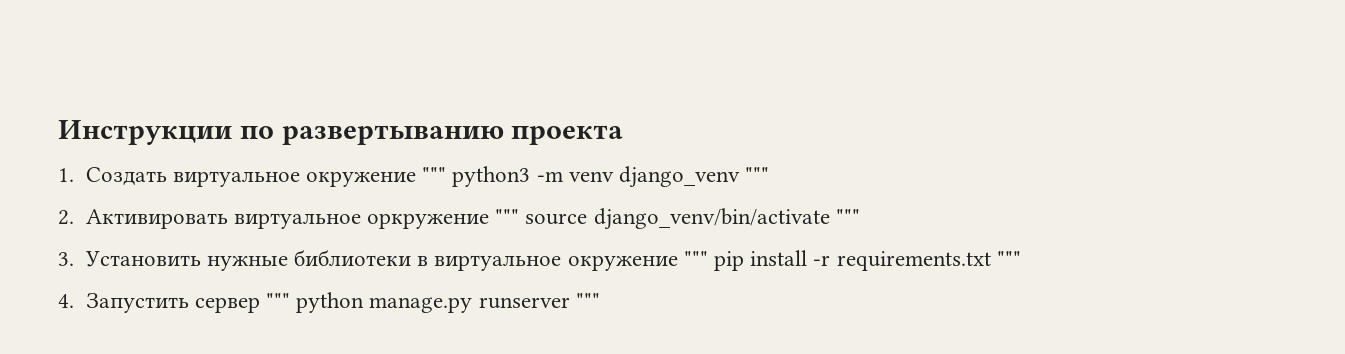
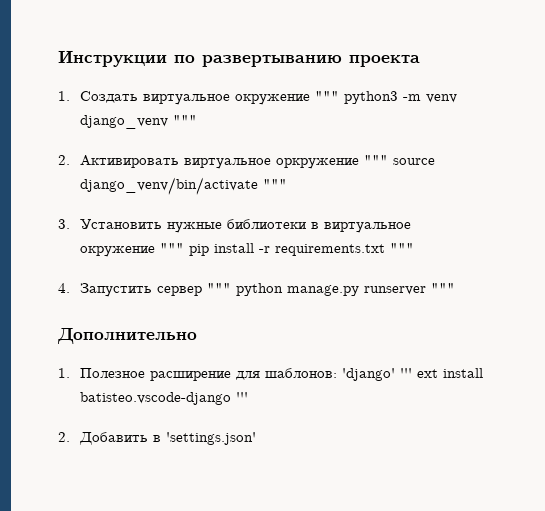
(600, 300) none -> [57,328,197,344] [58,368,483,381] [79,392,248,405] [58,432,256,445] // Дополнительно // 1. Полезное расширение для шаблонов: 'django' ''' ext install batisteo.vscode-django ''' // 2. Добавить в 'settings.json'

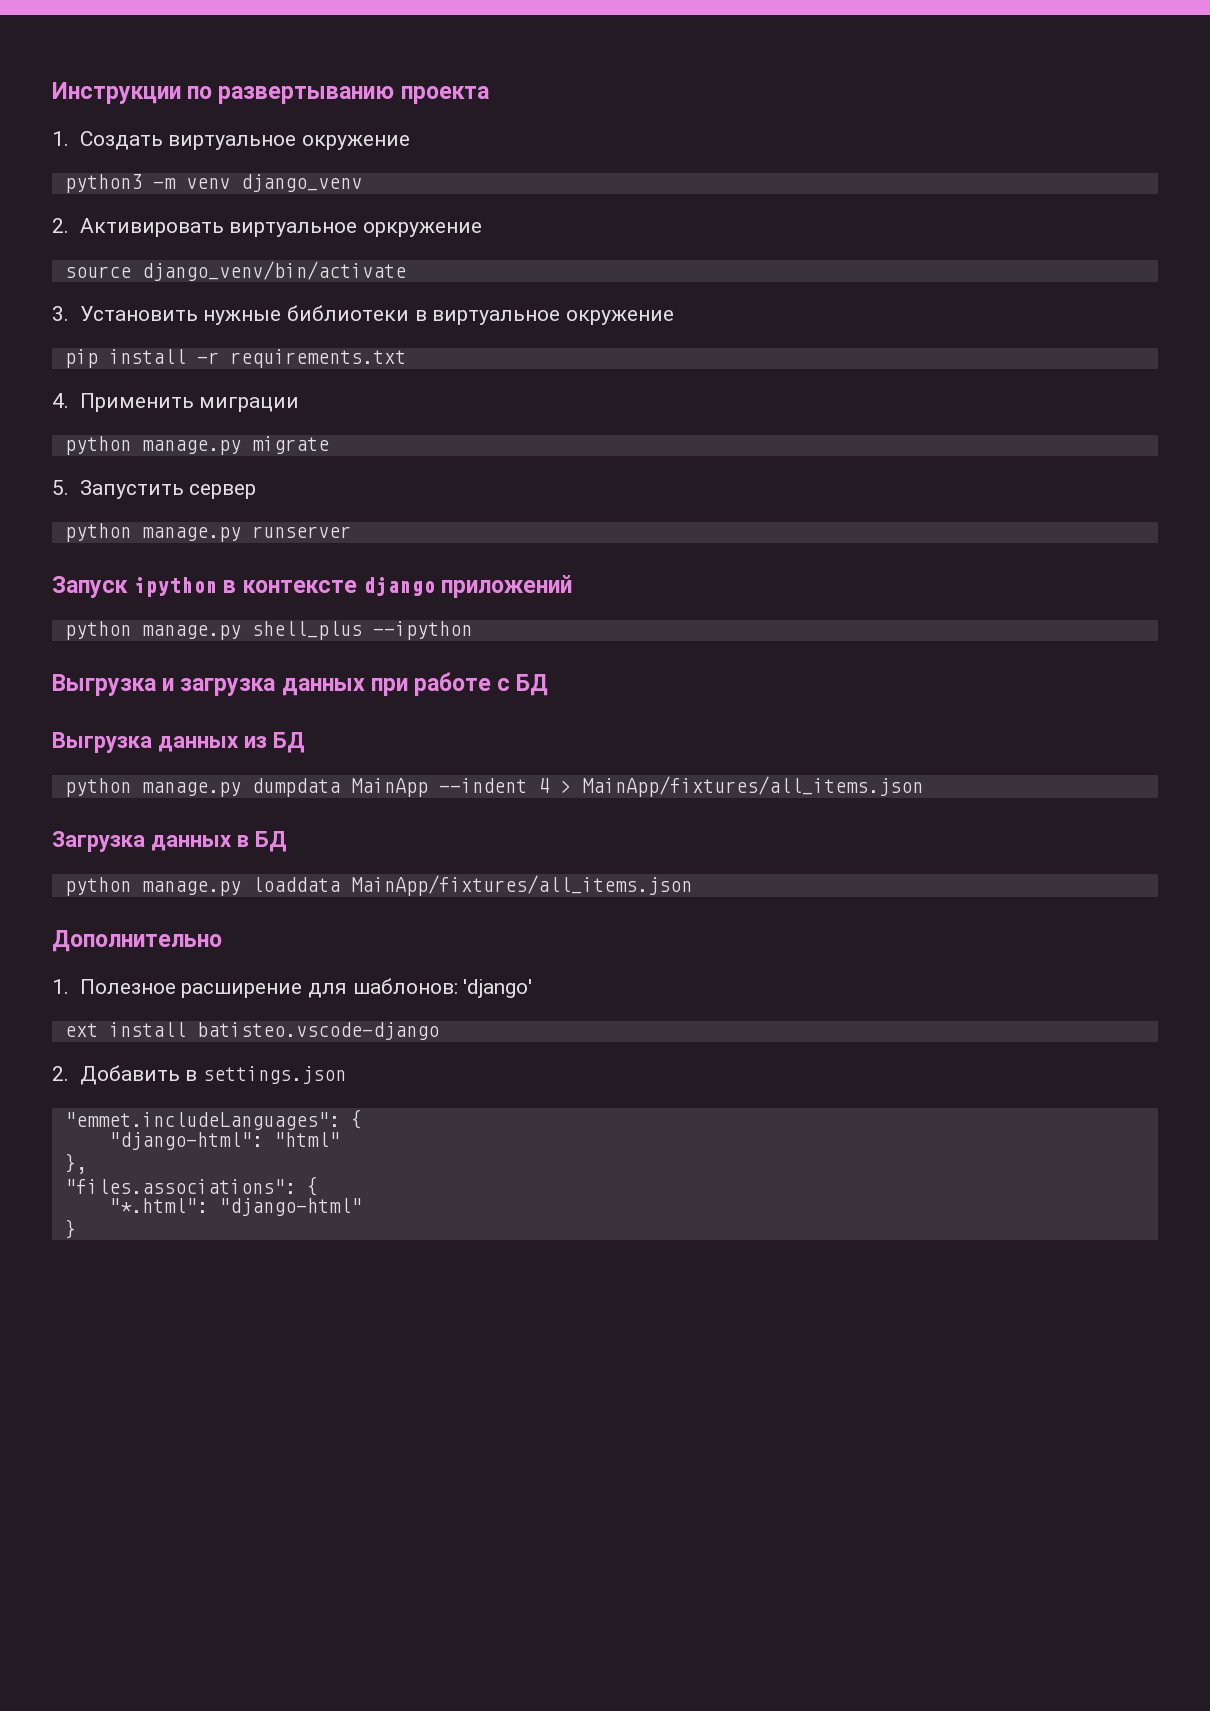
[314,91,339,101] """ -> (410, 142) //
[172,115,197,125] """ -> (362, 183) none
[363,155,388,165] """ -> (482, 229) //
[262,179,287,189] """ -> (406, 271) none
[159,243,184,253] """ -> (674, 317) //
[389,243,414,253] [58,283,70,293] """ // 4. -> [52,393,300,412] [64,436,329,455] [52,480,69,495] // 4. Применить миграции // python manage.py migrate // 5.
[206,283,231,293] """ -> (257, 491) //
[430,283,455,293] """ -> [52,575,573,598] [64,621,472,640] [52,672,549,696] [52,732,305,753] [64,776,923,797] [52,831,287,852] [64,875,692,896] // Запуск ipython в контексте django приложений // python manage.py shell_plus --ipython // Выгрузка и загрузка данных при работе с БД // Выгрузка данных из БД // python manage.py dumpdata MainApp --indent 4 > MainApp/fixtures/all_items.json // Загрузка данных в БД // python manage.py loaddata MainApp/fixtures/all_items.json
[399,368,412,378] ''' -> (533, 988) //
[235,392,248,402] ''' -> (439, 1031) none
[165,432,256,445] 'settings.json' -> [202,1066,346,1084] [64,1109,362,1130] [108,1132,340,1150] [64,1153,87,1174] [64,1176,318,1196] [108,1198,362,1216] [64,1219,76,1239] settings.json // "emmet.includeLanguages": { // "django-html": "html" // }, // "files.associations": { // "*.html": "django-html" // }

